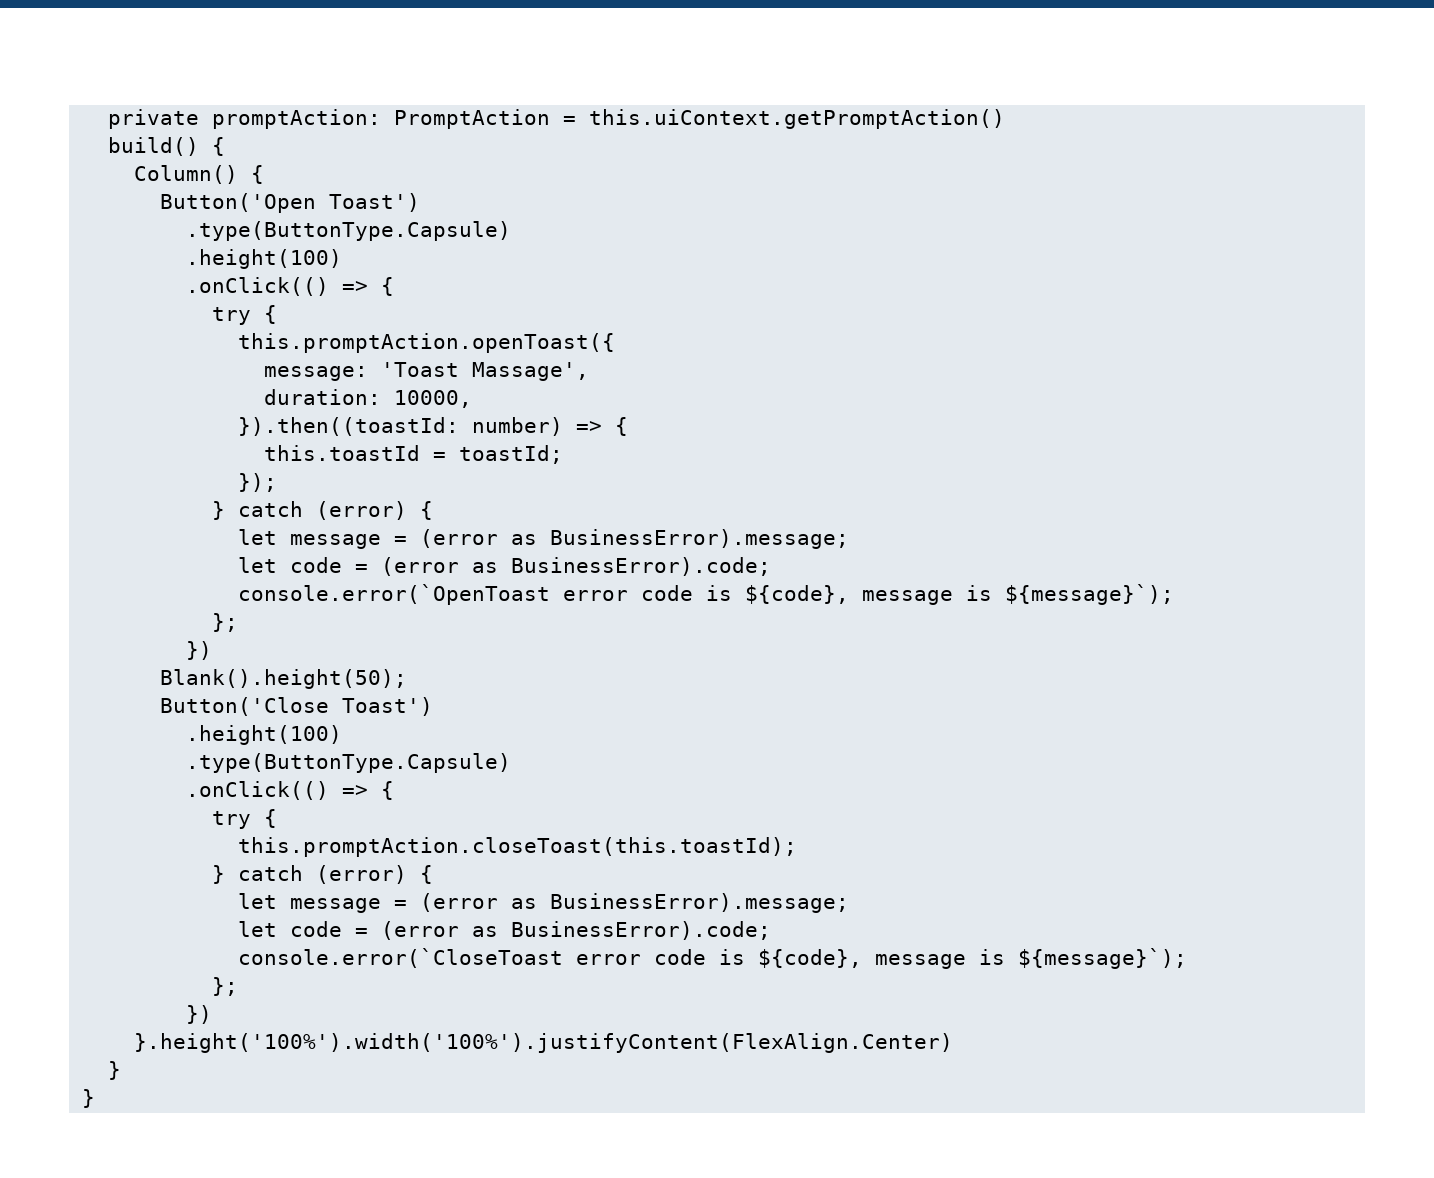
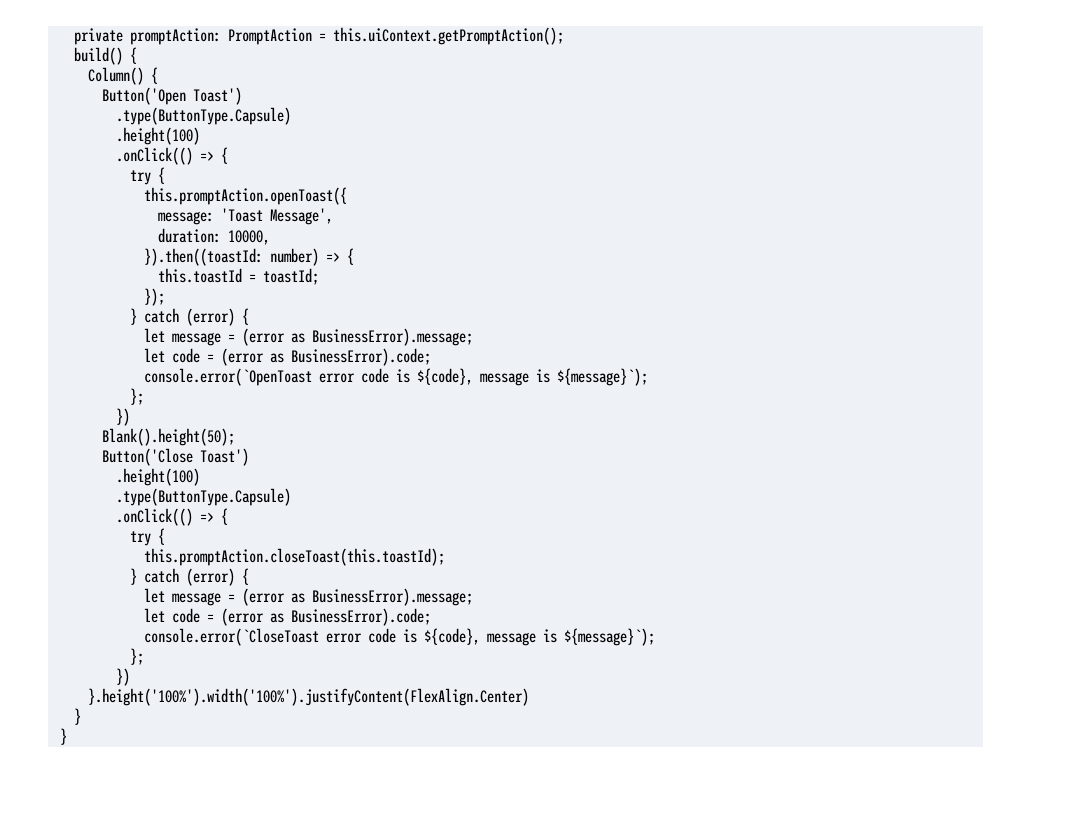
[589,109,1006,129] this.uiContext.getPromptAction() -> [332,27,564,45] this.uiContext.getPromptAction();
[472,362,590,381] Massage', -> [269,208,333,225] Message',

